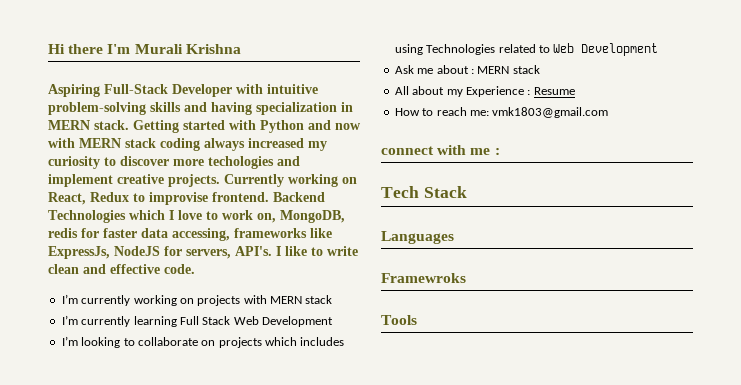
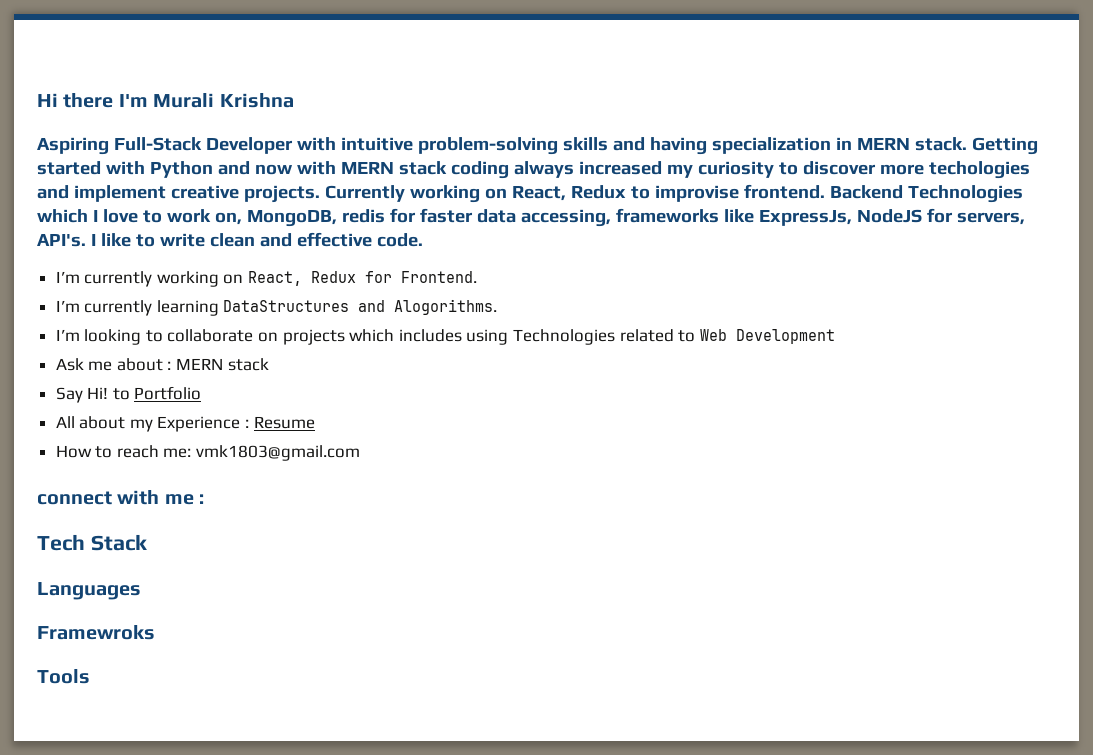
[197,295,333,306] projects with MERN stack -> [248,271,478,286] React, Redux for Frontend.
[179,316,333,327] Full Stack Web Development -> [223,299,498,315] DataStructures and Alogorithms.
(540, 69) none -> [55,386,202,403] // Say Hi! to Portfolio

